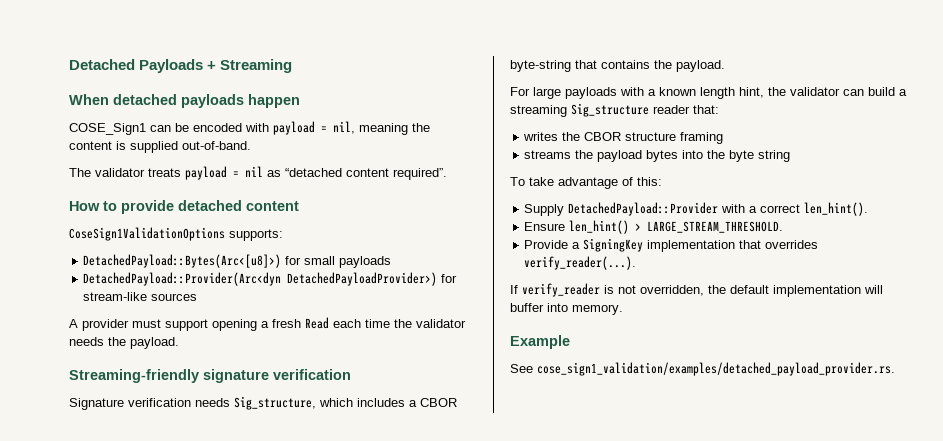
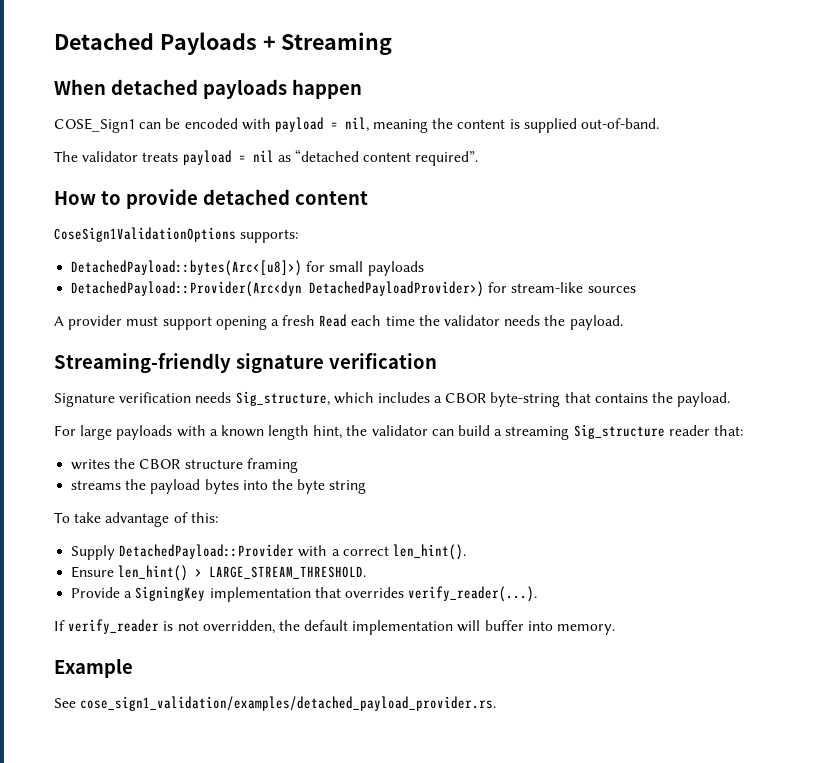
[83,254,282,268] DetachedPayload::Bytes(Arc<[u8]>) -> [71,260,303,276] DetachedPayload::bytes(Arc<[u8]>)

